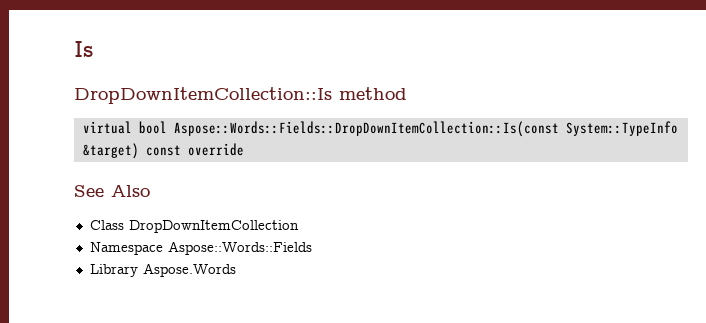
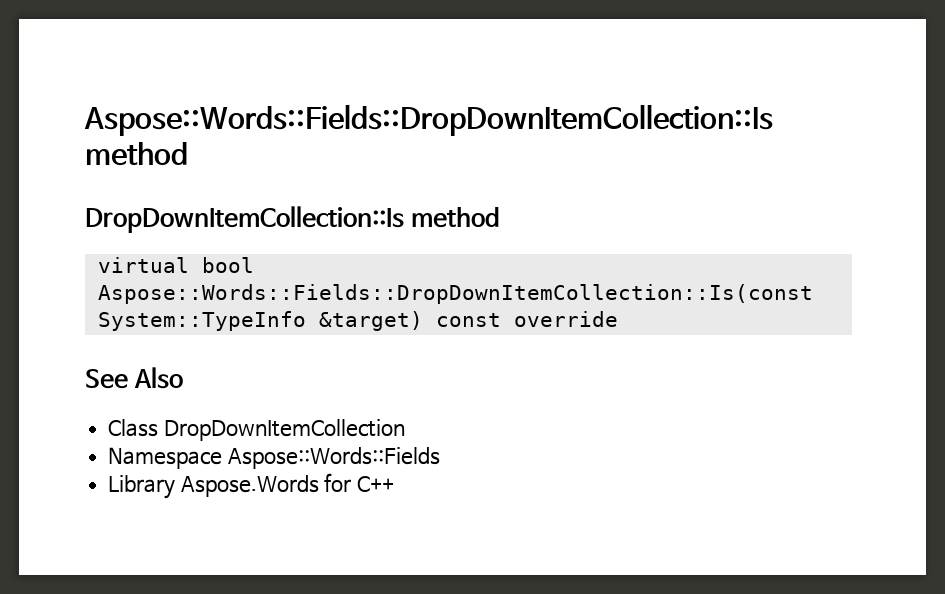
[74,41,93,57] Is -> [84,104,773,136] [85,142,188,166] Aspose::Words::Fields::DropDownItemCollection::Is method
(236, 270) none -> [324,473,395,492] for C++

